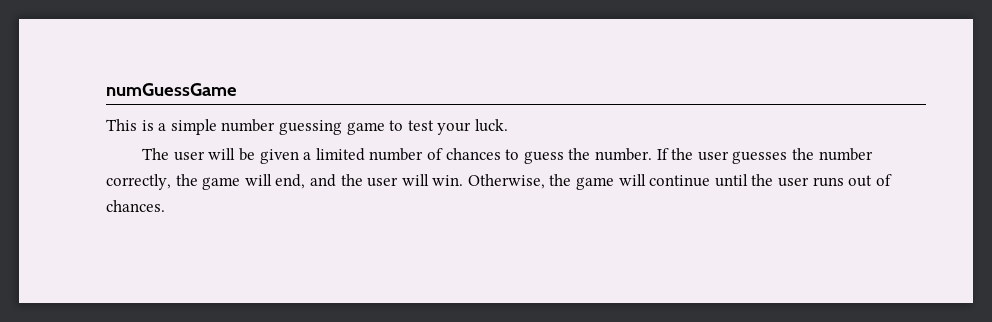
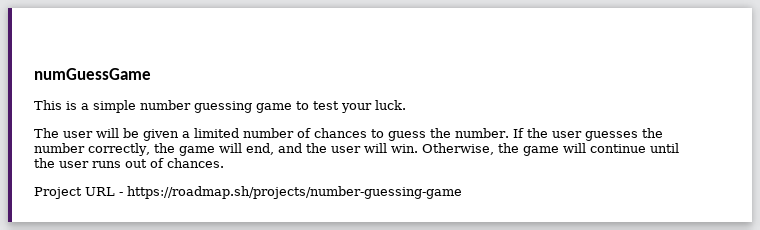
(165, 206) none -> [34,186,462,199] // Project URL - https://roadmap.sh/projects/number-guessing-game

